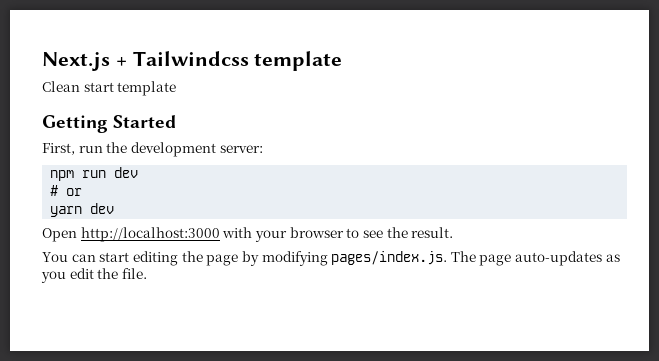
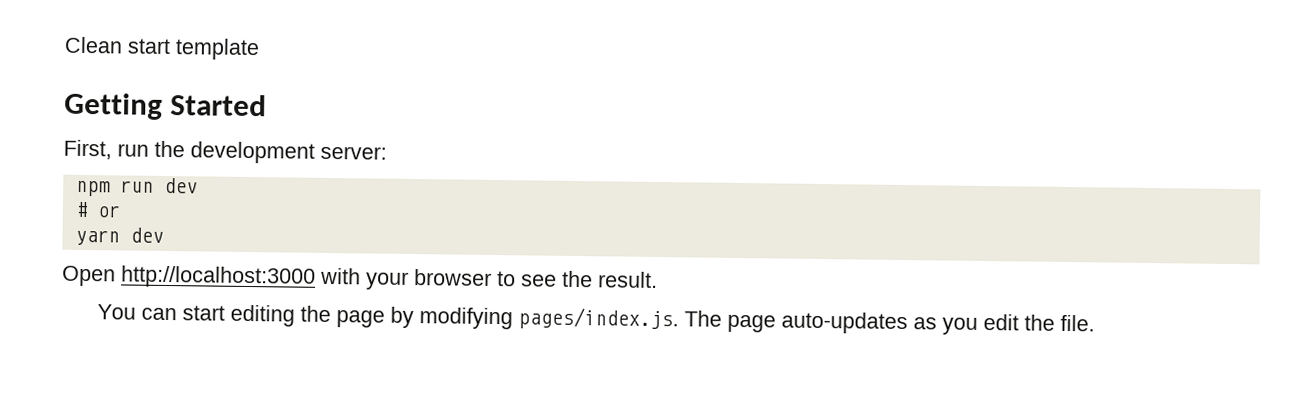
[42,51,343,71] Next.js + Tailwindcss template // -> (64, 45) none

